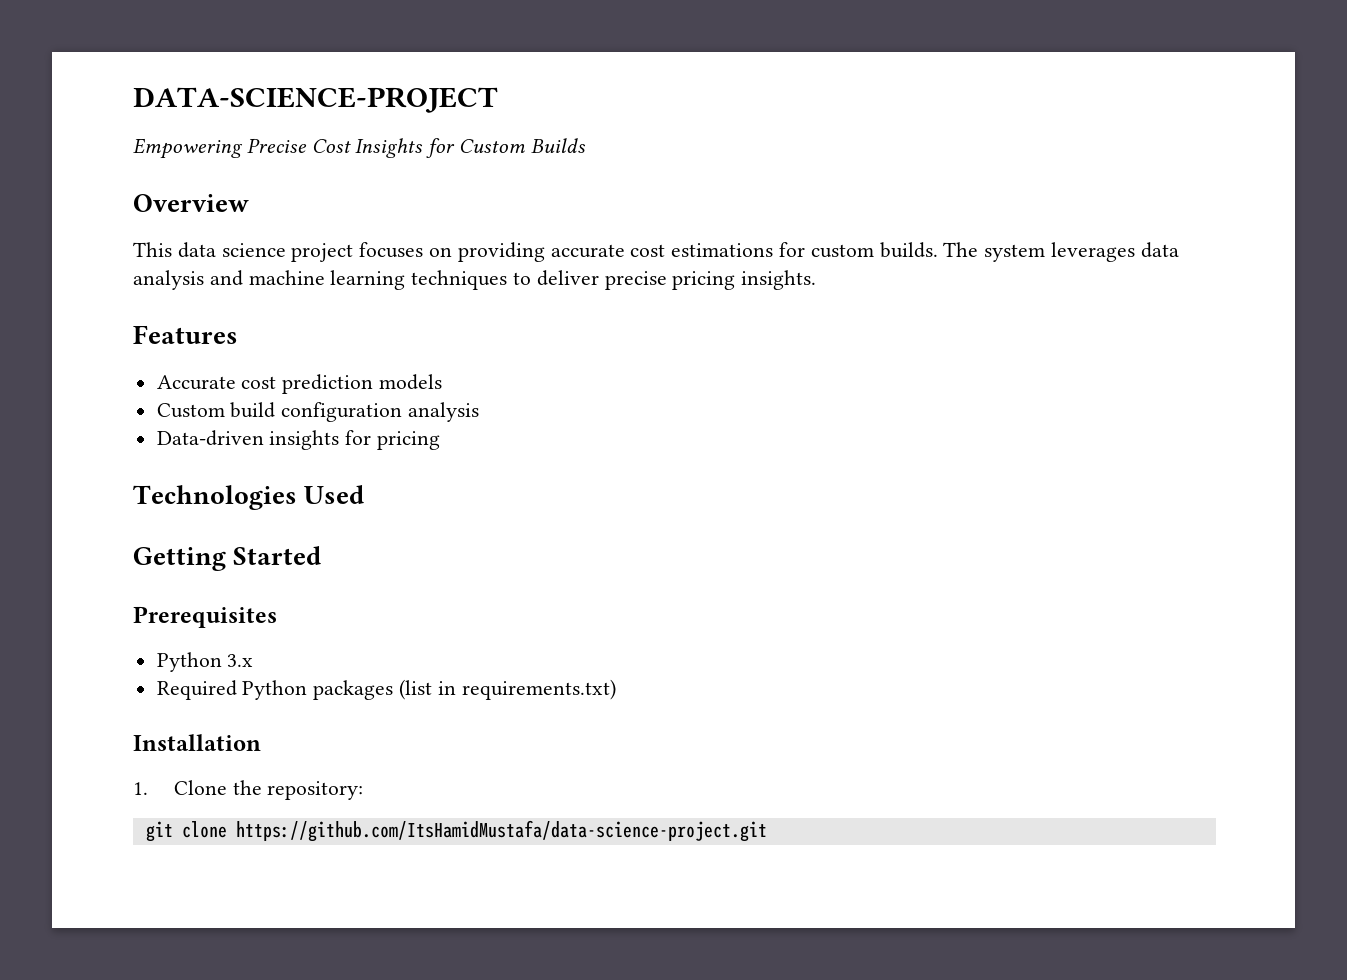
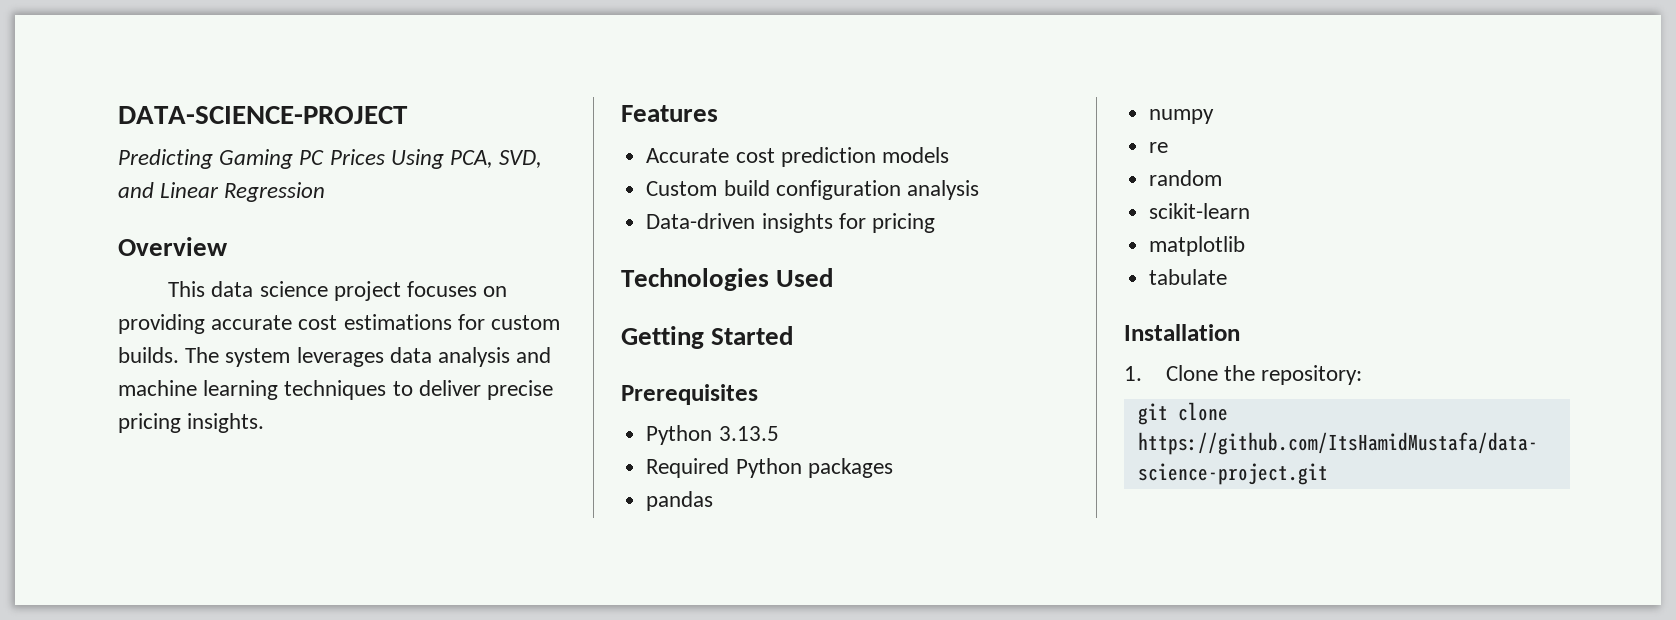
[133,138,586,159] Empowering Precise Cost Insights for Custom Builds -> [118,149,543,169] [118,182,326,202] Predicting Gaming PC Prices Using PCA, SVD, and Linear Regression
[227,654,254,667] 3.x -> [718,426,779,441] 3.13.5
[399,679,616,700] (list in requirements.txt) -> [646,491,714,511] [1149,109,1215,124] [1149,142,1169,153] [1149,170,1223,186] [1149,203,1251,219] [1149,236,1246,256] [1149,269,1228,285] // pandas // numpy // re // random // scikit-learn // matplotlib // tabulate

